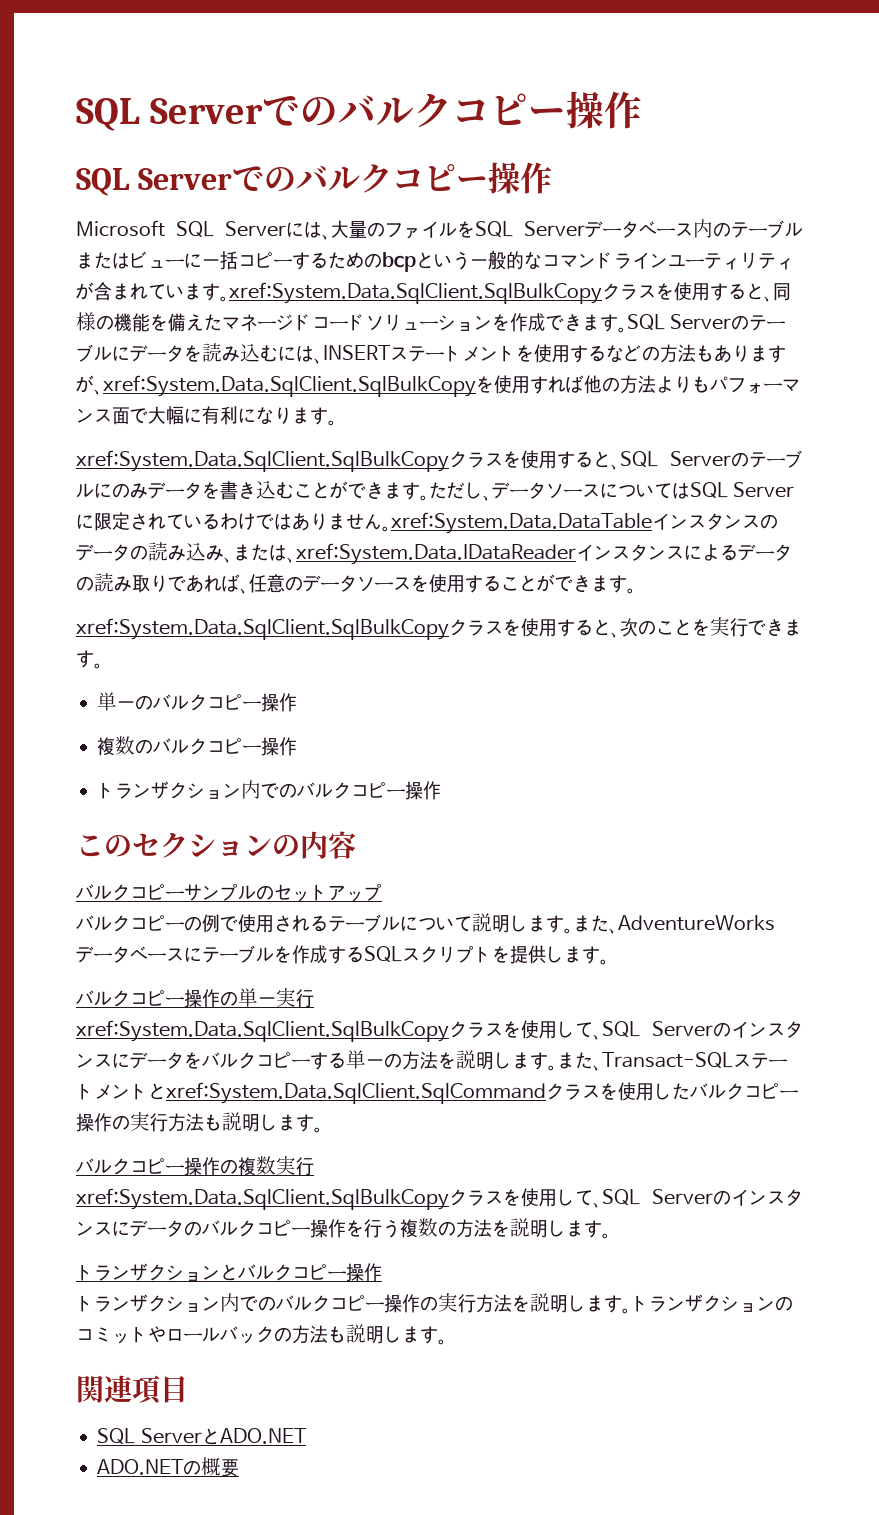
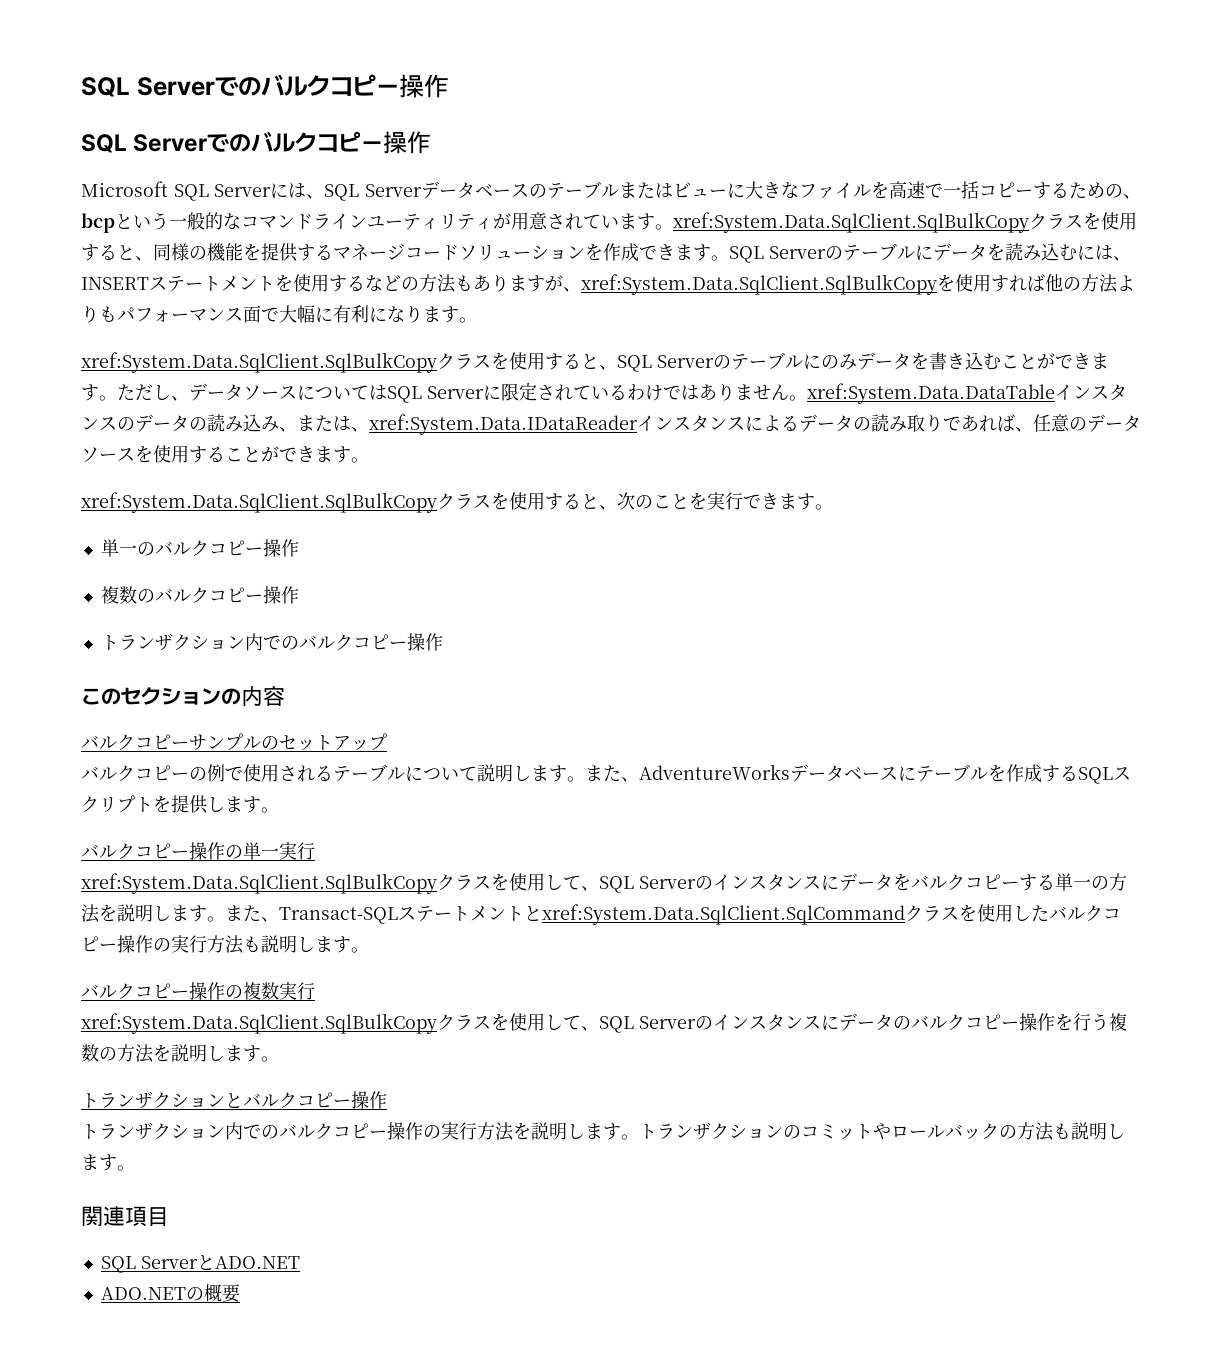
[331,220,475,239] 大量のファイルを -> (325, 196) none
[693,219,713,238] 内 -> (529, 190) none
(202, 260) none -> [745,181,943,199] 大きなファイルを高速で
(382, 260) none -> [1123,194,1141,199] 、
[94,281,130,301] 含ま -> [511,212,565,230] 用意さ
[168,313,222,332] 備えた -> [261,243,333,262] 提供する
[294,314,312,331] ド -> (405, 252) none

